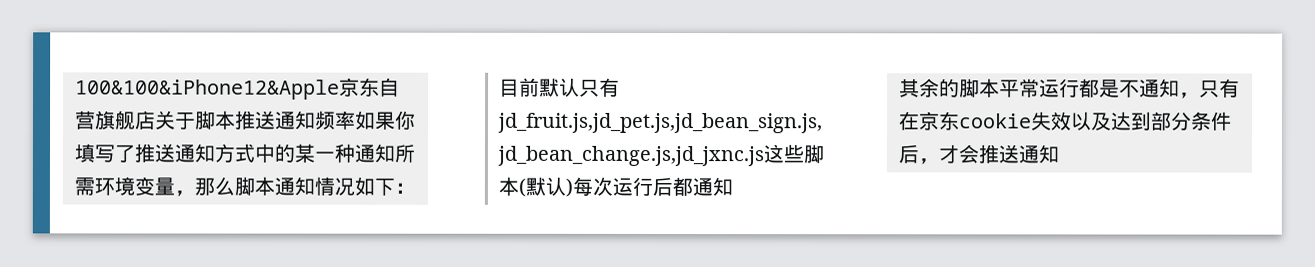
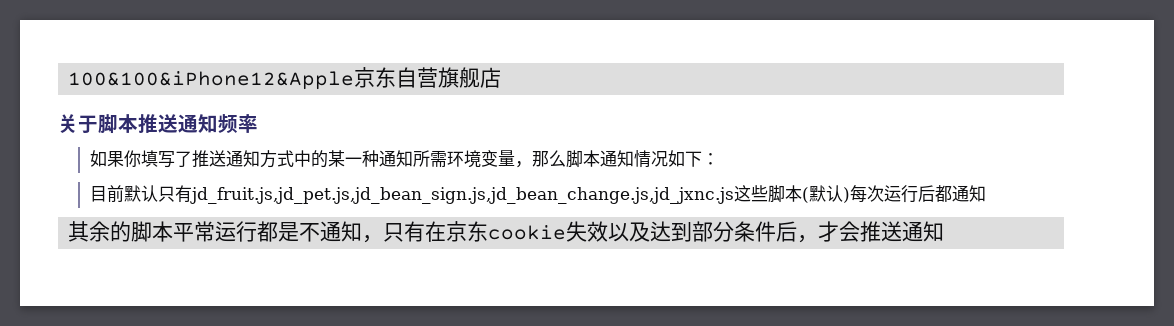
(156, 120) none -> (502, 77) //
(356, 120) none -> (258, 123) //

